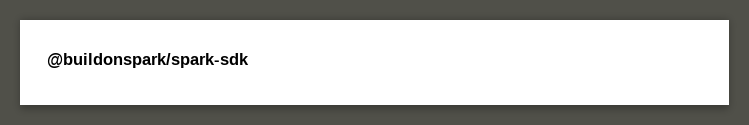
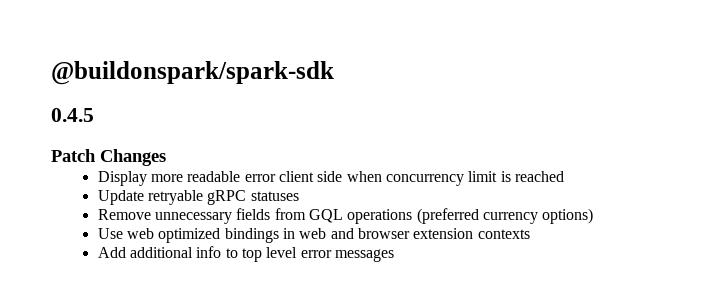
(249, 60) none -> [51,108,94,122] [51,149,166,166] [97,171,564,186] [97,190,299,205] [97,208,594,224] [97,228,530,243] [97,246,395,262] // 0.4.5 // Patch Changes // Display more readable error client side when concurrency limit is reached // Update retryable gRPC statuses // Remove unnecessary fields from GQL operations (preferred currency options) // Use web optimized bindings in web and browser extension contexts // Add additional info to top level error messages

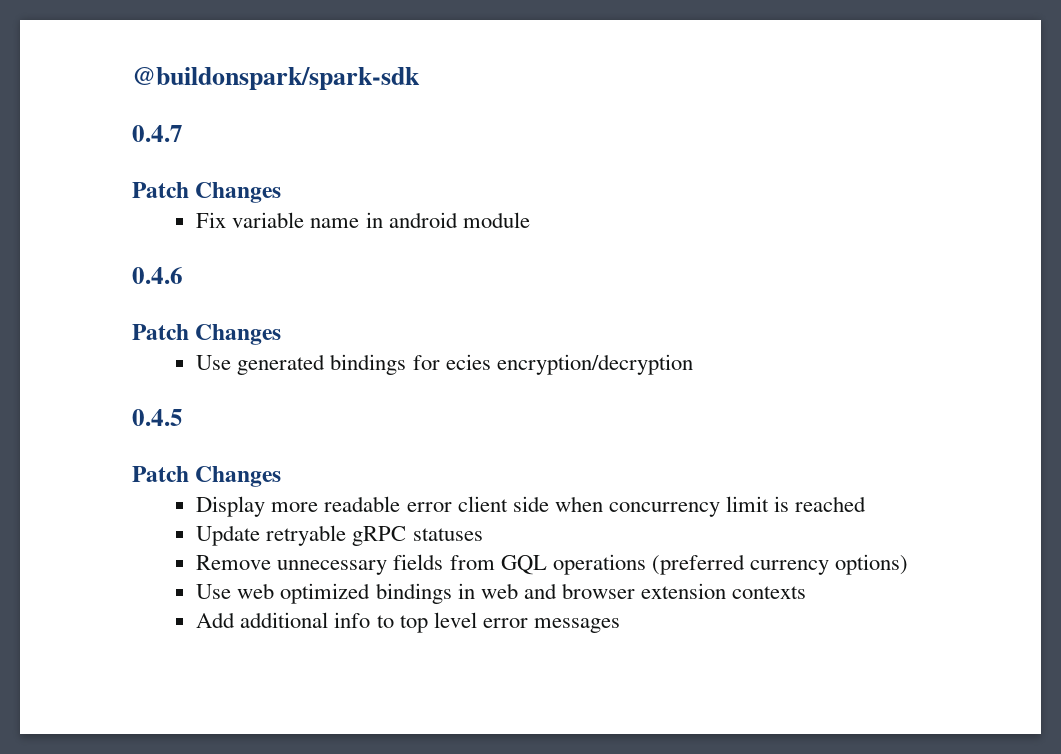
(334, 73) none -> [132,125,183,142] [132,182,282,203] [196,212,530,228] [132,267,183,284] [132,324,282,345] [196,354,693,375] // 0.4.7 // Patch Changes // Fix variable name in android module // 0.4.6 // Patch Changes // Use generated bindings for ecies encryption/decryption

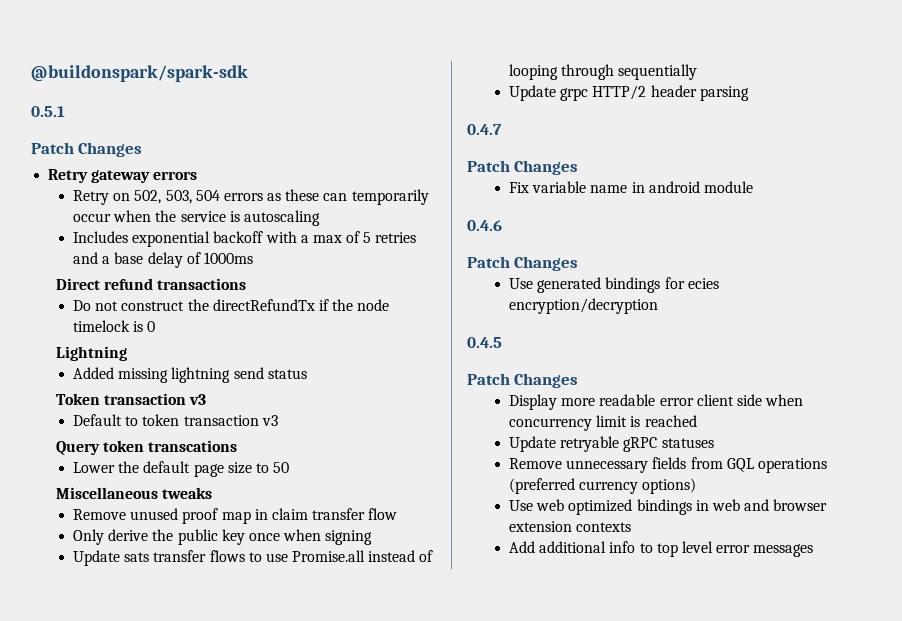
(420, 78) none -> [31,106,65,117] [31,142,143,157] [48,169,198,183] [72,189,429,205] [72,210,320,226] [72,231,417,247] [72,252,253,268] [55,278,247,290] [72,299,390,311] [72,320,156,332] [55,346,127,361] [72,367,307,383] [55,393,207,405] [72,414,278,426] [55,440,238,455] [72,461,290,477] [55,487,213,499] [72,508,398,524] [72,529,373,545] [72,550,434,566] [508,64,698,80] [508,85,749,101] // 0.5.1 // Patch Changes // Retry gateway errors // Retry on 502, 503, 504 errors as these can temporarily occur when the service is autoscaling // Includes exponential backoff with a max of 5 retries and a base delay of 1000ms // Direct refund transactions // Do not construct the directRefundTx if the node timelock is 0 // Lightning // Added missing lightning send status // Token transaction v3 // Default to token transaction v3 // Query token transcations // Lower the default page size to 50 // Miscellaneous tweaks // Remove unused proof map in claim transfer flow // Only derive the public key once when signing // Update sats transfer flows to use Promise.all instead of looping through sequentially // Update grpc HTTP/2 header parsing

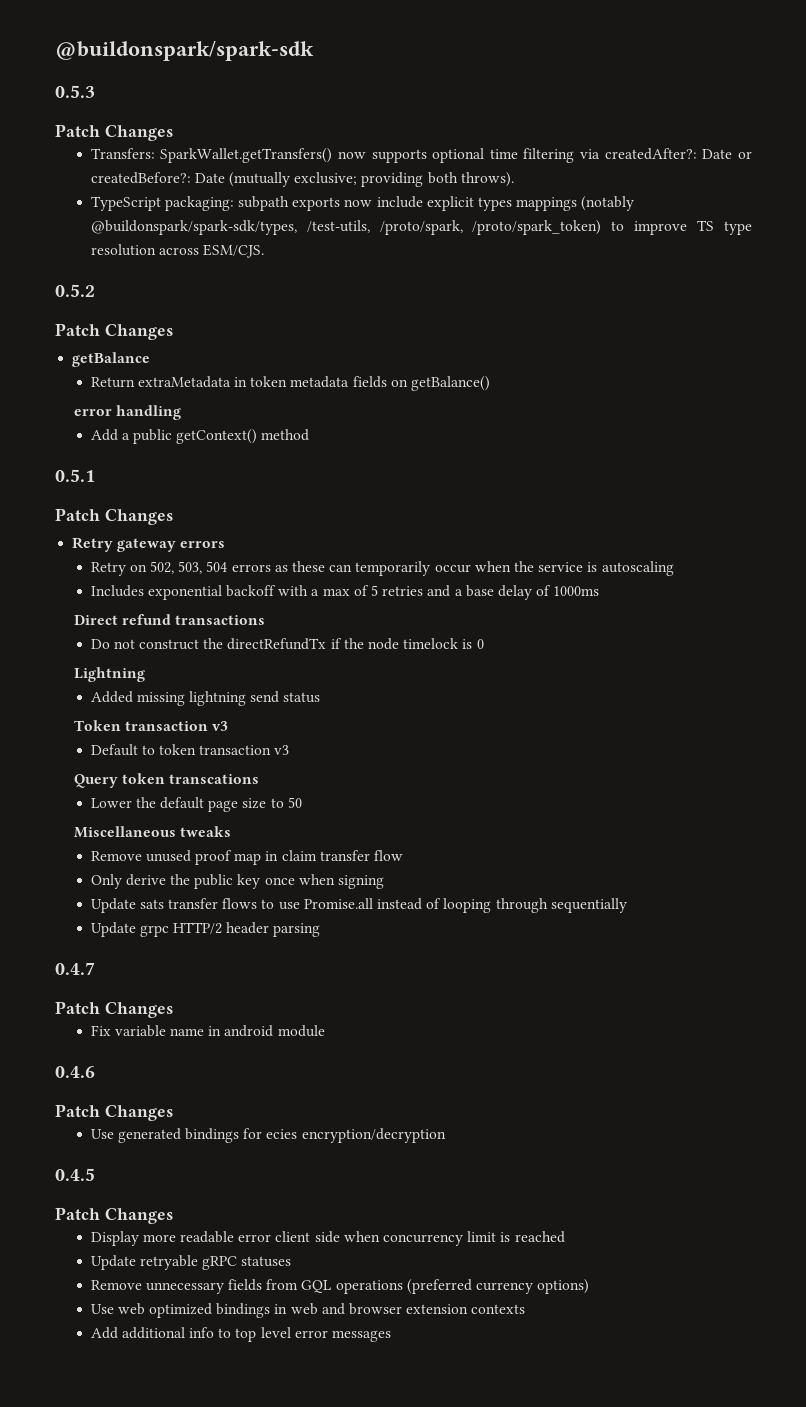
(248, 73) none -> [55,85,95,98] [55,124,173,141] [90,148,753,163] [90,172,514,187] [90,196,635,211] [90,220,752,235] [90,244,265,258] [55,284,95,297] [55,323,173,340] [72,352,151,367] [90,376,491,391] [73,405,181,420] [90,429,310,444] // 0.5.3 // Patch Changes // Transfers: SparkWallet.getTransfers() now supports optional time filtering via createdAfter?: Date or createdBefore?: Date (mutually exclusive; providing both throws). // TypeScript packaging: subpath exports now include explicit types mappings (notably @buildonspark/spark-sdk/types, /test-utils, /proto/spark, /proto/spark_token) to improve TS type resolution across ESM/CJS. // 0.5.2 // Patch Changes // getBalance // Return extraMetadata in token metadata fields on getBalance() // error handling // Add a public getContext() method

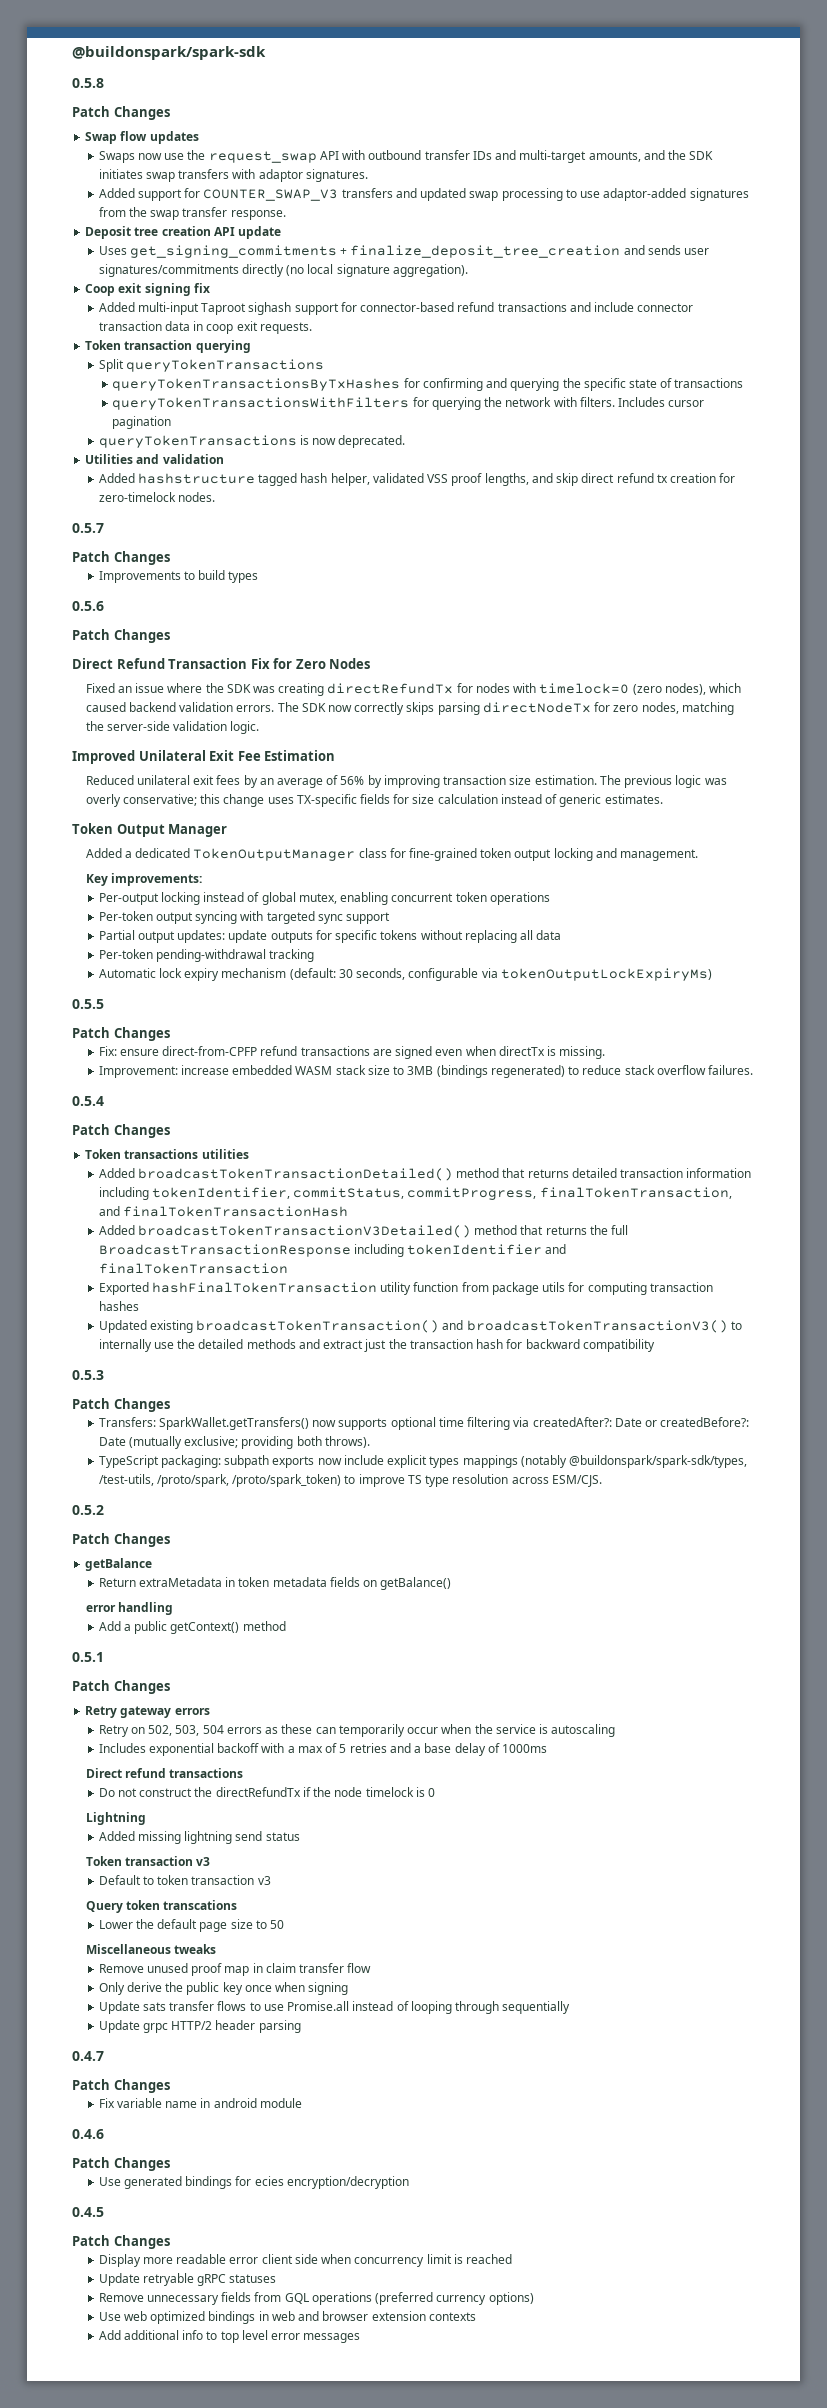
(314, 51) none -> [72,78,104,88] [72,106,170,120] [85,131,199,144] [98,150,714,163] [98,169,368,182] [98,188,749,201] [98,207,286,220] [85,226,282,239] [98,245,710,258] [98,264,468,277] [85,283,210,296] [98,302,694,315] [98,321,312,334] [85,340,251,353] [98,359,324,372] [112,378,744,391] [112,397,705,410] [112,416,172,429] [98,435,406,448] [85,454,224,464] [98,473,736,486] [98,492,215,502] [72,523,104,533] [72,551,170,565] [98,570,259,583] [72,601,104,611] [72,629,170,643] [72,658,371,669] [85,683,742,696] [85,702,734,715] [85,721,260,734] [72,750,336,764] [85,775,727,788] [85,794,663,807] [72,823,228,837] [85,848,699,861] [85,873,202,886] [98,892,550,905] [98,911,391,924] [98,930,562,943] [98,949,315,962] [98,968,712,981] [72,999,104,1009] [72,1027,170,1041] [98,1046,606,1059] [98,1065,754,1078] [72,1096,104,1106] [72,1124,170,1138] [85,1149,249,1159] [98,1168,752,1181] [98,1187,732,1200] [98,1206,348,1217] [98,1225,629,1238] [98,1244,567,1257] [98,1263,288,1274] [98,1282,713,1295] [98,1301,139,1311] [98,1320,742,1333] [98,1339,655,1352] // 0.5.8 // Patch Changes // Swap flow updates // Swaps now use the request_swap API with outbound transfer IDs and multi-target amounts, and the SDK initiates swap transfers with adaptor signatures. // Added support for COUNTER_SWAP_V3 transfers and updated swap processing to use adaptor-added signatures from the swap transfer response. // Deposit tree creation API update // Uses get_signing_commitments + finalize_deposit_tree_creation and sends user signatures/commitments directly (no local signature aggregation). // Coop exit signing fix // Added multi-input Taproot sighash support for connector-based refund transactions and include connector transaction data in coop exit requests. // Token transaction querying // Split queryTokenTransactions // queryTokenTransactionsByTxHashes for confirming and querying the specific state of transactions // queryTokenTransactionsWithFilters for querying the network with filters. Includes cursor pagination // queryTokenTransactions is now deprecated. // Utilities and validation // Added hashstructure tagged hash helper, validated VSS proof lengths, and skip direct refund tx creation for zero-timelock nodes. // 0.5.7 // Patch Changes // Improvements to build types // 0.5.6 // Patch Changes // Direct Refund Transaction Fix for Zero Nodes // Fixed an issue where the SDK was creating directRefundTx for nodes with timelock=0 (zero nodes), which caused backend validation errors. The SDK now correctly skips parsing directNodeTx for zero nodes, matching the server-side validation logic. // Improved Unilateral Exit Fee Estimation // Reduced unilateral exit fees by an average of 56% by improving transaction size estimation. The previous logic was overly conservative; this change uses TX-specific fields for size calculation instead of generic estimates. // Token Output Manager // Added a dedicated TokenOutputManager class for fine-grained token output locking and management. // Key improvements: // Per-output locking instead of global mutex, enabling concurrent token operations // Per-token output syncing with targeted sync support // Partial output updates: update outputs for specific tokens without replacing all data // Per-token pending-withdrawal tracking // Automatic lock expiry mechanism (default: 30 seconds, configurable via tokenOutputLockExpiryMs) // 0.5.5 // Patch Changes // Fix: ensure direct-from-CPFP refund transactions are signed even when directTx is missing. // Improvement: increase embedded WASM stack size to 3MB (bindings regenerated) to reduce stack overflow failures. // 0.5.4 // Patch Changes // Token transactions utilities // Added broadcastTokenTransactionDetailed() method that returns detailed transaction information including tokenIdentifier, commitStatus, commitProgress, finalTokenTransaction, and finalTokenTransactionHash // Added broadcastTokenTransactionV3Detailed() method that returns the full BroadcastTransactionResponse including tokenIdentifier and finalTokenTransaction // Exported hashFinalTokenTransaction utility function from package utils for computing transaction hashes // Updated existing broadcastTokenTransaction() and broadcastTokenTransactionV3() to internally use the detailed methods and extract just the transaction hash for backward compatibility

